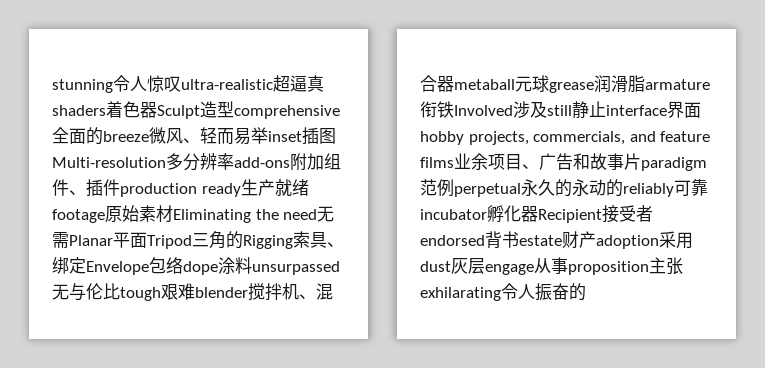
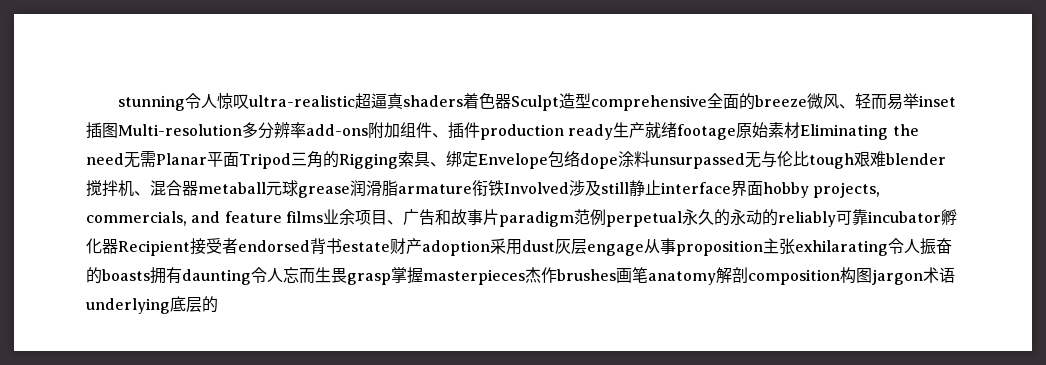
(586, 292) none -> [102,267,955,285] [86,296,218,314] boasts拥有daunting令人忘而生畏grasp掌握masterpieces杰作brushes画笔anatomy解剖composition构图jargon术语underlying底层的

